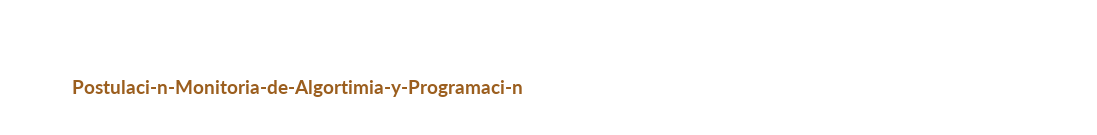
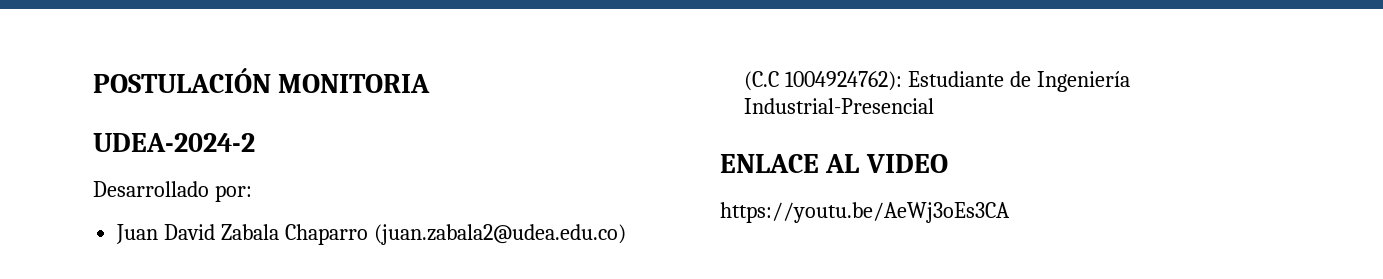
[72,80,523,97] Postulaci-n-Monitoria-de-Algortimia-y-Programaci-n -> [93,68,431,93] [93,133,255,152] [93,181,252,202] [116,224,626,245] [744,71,1130,92] [744,98,935,114] [720,154,948,173] [720,202,1010,223] POSTULACIÓN MONITORIA // UDEA-2024-2 // Desarrollado por: // Juan David Zabala Chaparro (juan.zabala2@udea.edu.co) (C.C 1004924762): Estudiante de Ingeniería Industrial-Presencial // ENLACE AL VIDEO // https://youtu.be/AeWj3oEs3CA

